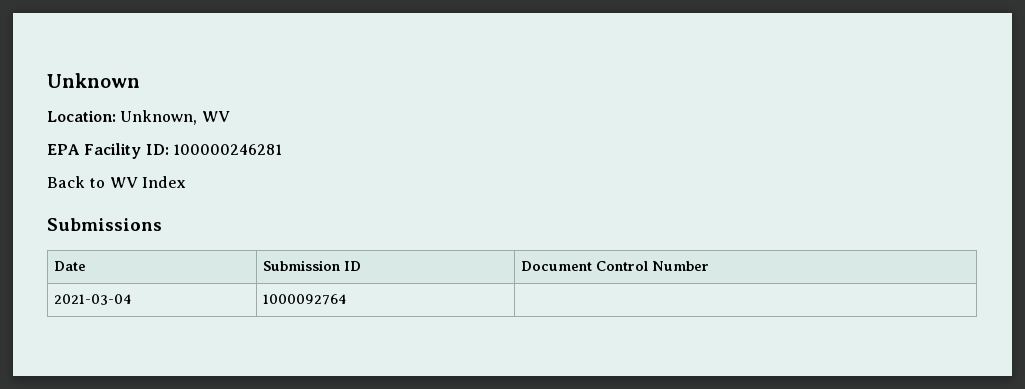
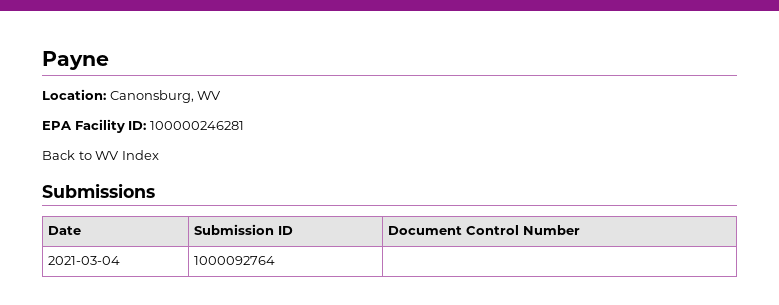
[47,73,140,88] Unknown -> [42,51,109,70] Payne
[120,110,198,125] Unknown, -> [109,90,194,103] Canonsburg,

